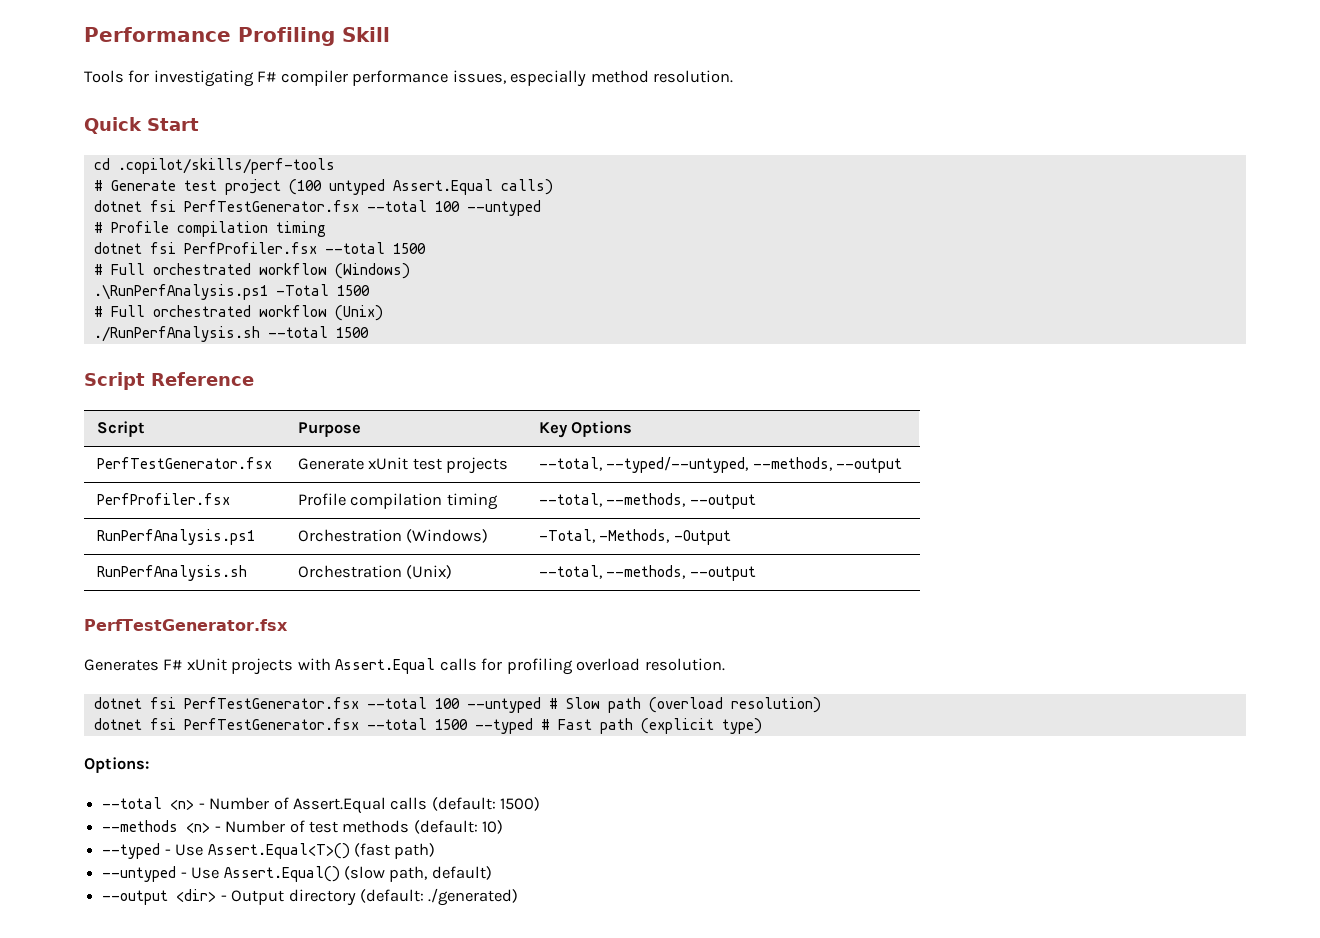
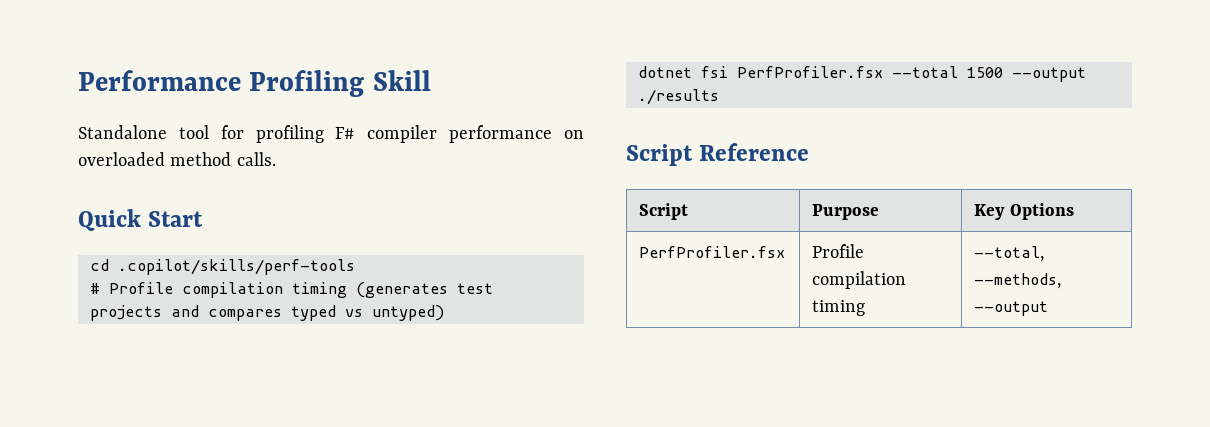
[84,70,734,87] [84,117,199,134] [93,158,335,174] [93,179,553,195] [93,200,541,216] [93,221,326,237] Tools for investigating F# compiler performance issues, especially method resolution. // Quick Start // cd .copilot/skills/perf-tools // # Generate test project (100 untyped Assert.Equal calls) // dotnet fsi PerfTestGenerator.fsx --total 100 --untyped // # Profile compilation timing -> [78,125,584,143] [78,152,276,166] [78,209,204,231] [90,259,355,275] [90,282,493,298] [90,305,444,321] Standalone tool for profiling F# compiler performance on overloaded method calls. // Quick Start // cd .copilot/skills/perf-tools // # Profile compilation timing (generates test projects and compares typed vs untyped)
[93,263,410,279] [93,284,370,300] [93,305,383,321] [93,326,369,342] // # Full orchestrated workflow (Windows) // .\RunPerfAnalysis.ps1 -Total 1500 // # Full orchestrated workflow (Unix) // ./RunPerfAnalysis.sh --total 1500 -> [1012,67,1086,82] [638,89,719,105] --output ./results
[96,457,272,469] [297,457,509,474] [538,456,903,473] // PerfTestGenerator.fsx | Generate xUnit test projects | --total, --typed/--untyped, --methods, --output -> (1074, 211) none
[96,529,255,545] [297,529,489,543] [538,529,731,545] [96,565,247,581] [297,565,453,579] [538,565,756,581] [84,619,288,631] [84,658,725,675] [93,697,821,713] [93,718,762,734] [84,757,149,773] [102,797,541,814] [102,820,504,834] [102,843,436,859] [102,866,492,882] [102,888,519,906] // RunPerfAnalysis.ps1 | Orchestration (Windows) | -Total, -Methods, -Output // RunPerfAnalysis.sh | Orchestration (Unix) | --total, --methods, --output // PerfTestGenerator.fsx // Generates F# xUnit projects with Assert.Equal calls for profiling overload resolution. // dotnet fsi PerfTestGenerator.fsx --total 100 --untyped # Slow path (overload resolution) // dotnet fsi PerfTestGenerator.fsx --total 1500 --typed # Fast path (explicit type) // Options: // --total <n> - Number of Assert.Equal calls (default: 1500) // --methods <n> - Number of test methods (default: 10) // --typed - Use Assert.Equal<T>() (fast path) // --untyped - Use Assert.Equal() (slow path, default) // --output <dir> - Output directory (default: ./generated) -> (1049, 308) none

